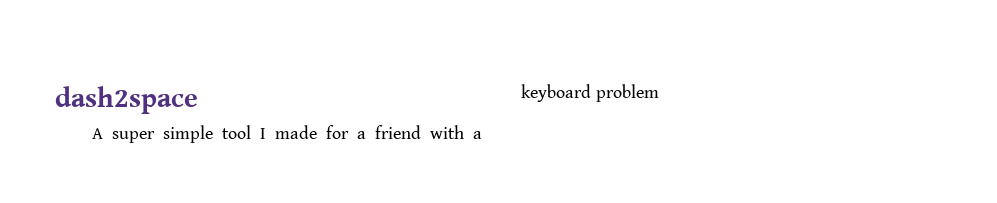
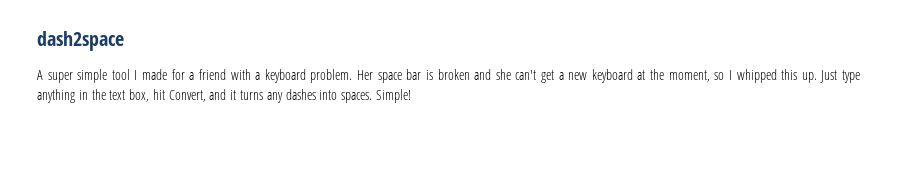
[595,84,659,102] problem -> [310,69,861,83] [37,89,411,103] problem. Her space bar is broken and she can't get a new keyboard at the moment, so I whipped this up. Just type anything in the text box, hit Convert, and it turns any dashes into spaces. Simple!

